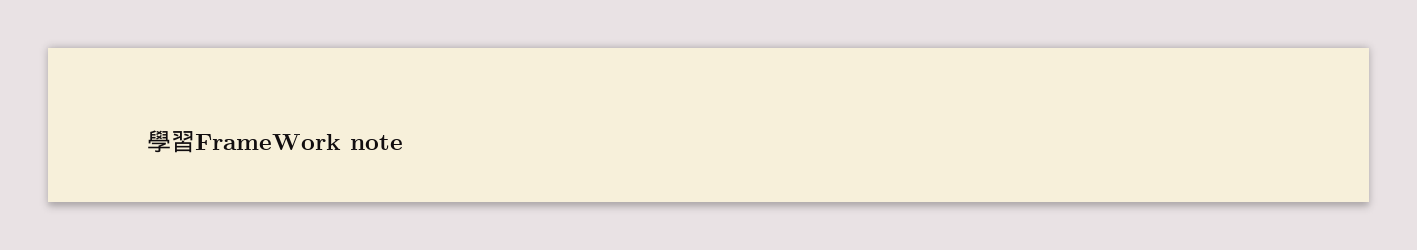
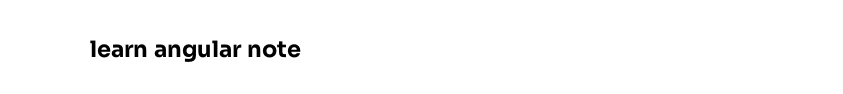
[147,130,341,153] 學習FrameWork -> [90,40,243,62] learn angular

